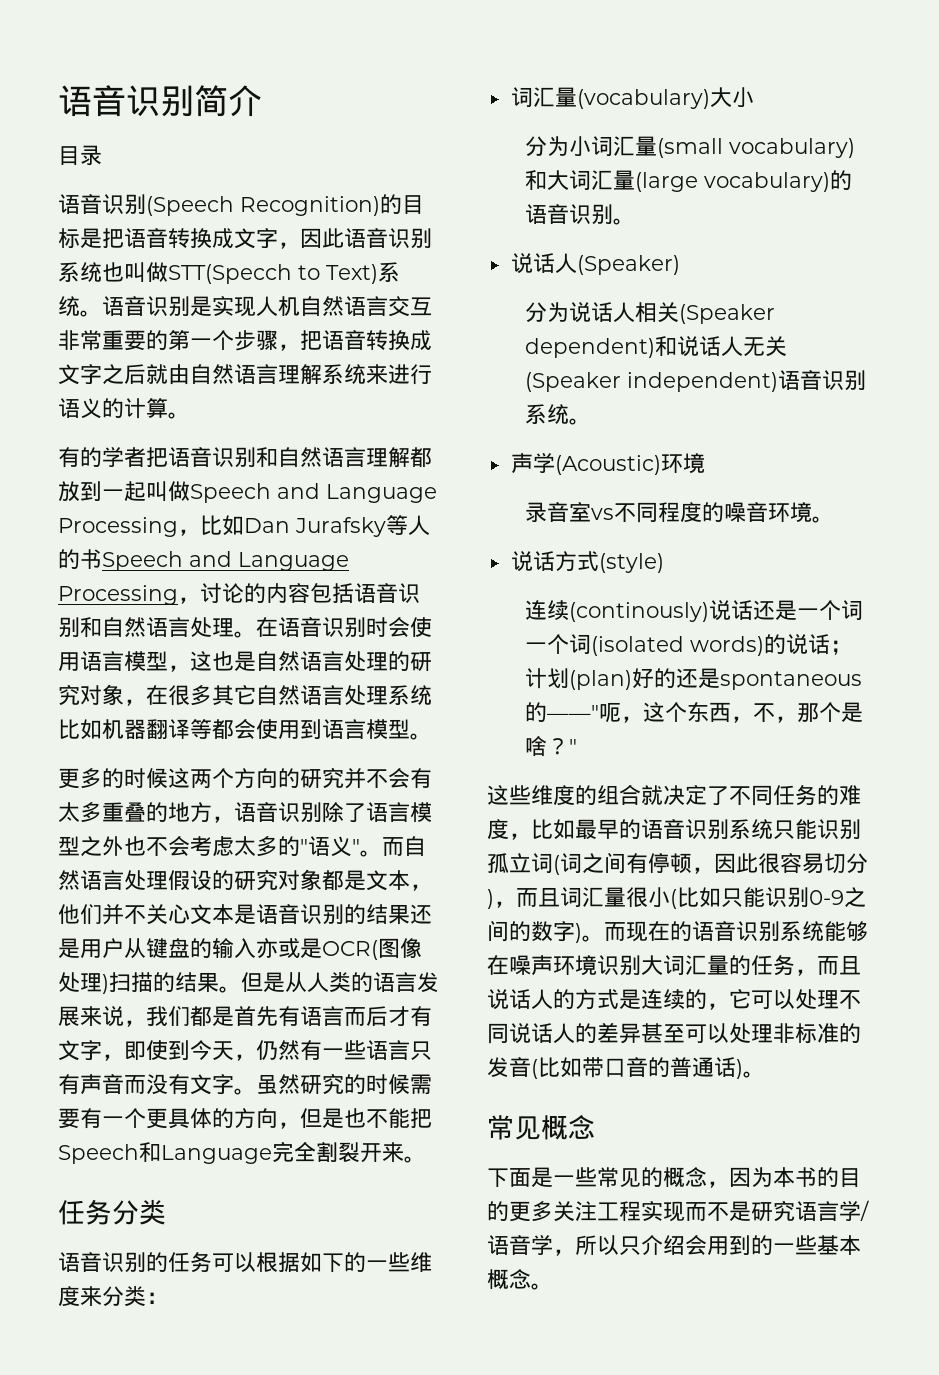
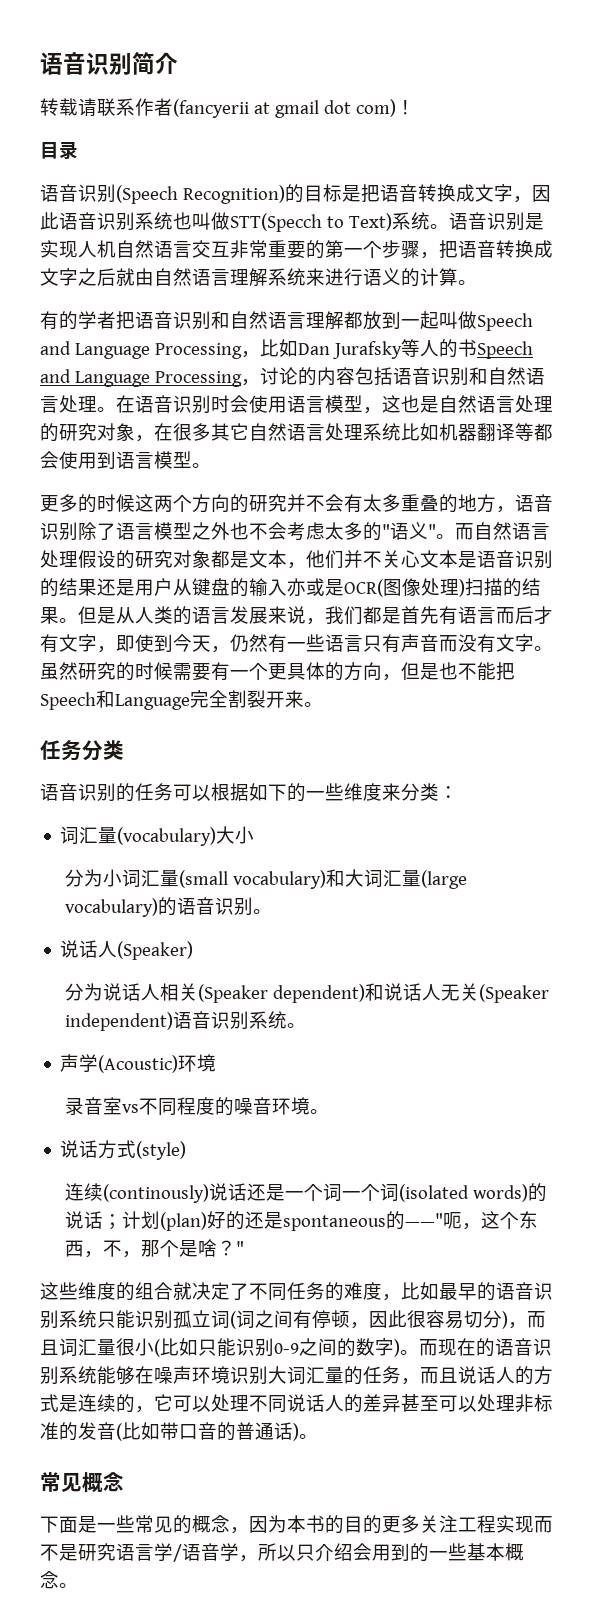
(262, 101) none -> [40,98,415,118] // 转载请联系作者(fancyerii at gmail dot com)！

